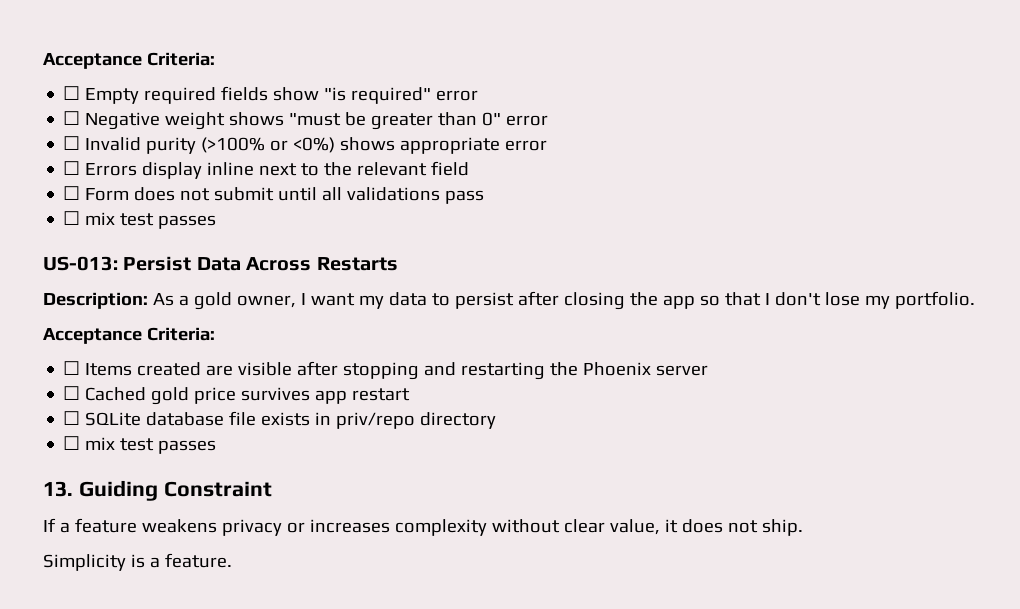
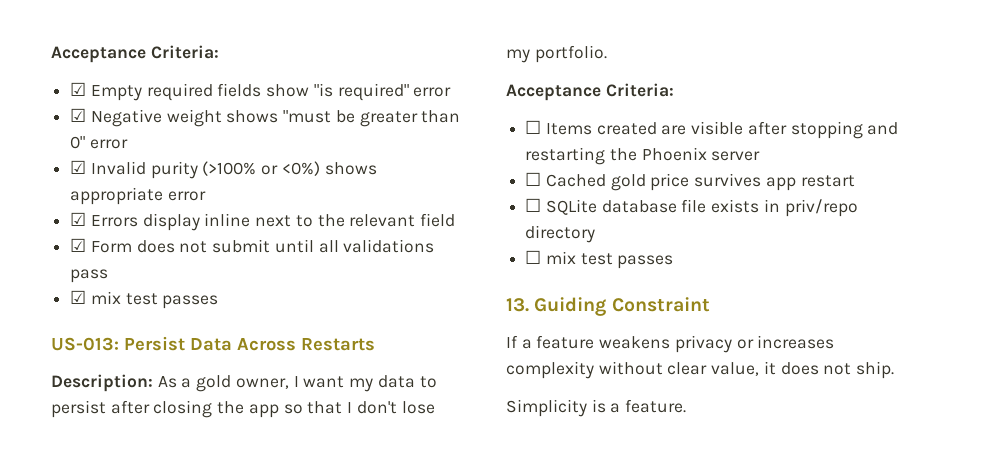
[43,52,215,69] [63,86,81,100] Acceptance Criteria: // ☐ -> [51,45,219,63] [70,82,87,96] Acceptance Criteria: // ☑
[63,111,81,125] ☐ -> [70,108,87,122] ☑
[63,136,81,150] ☐ -> [70,160,87,174] ☑
[63,161,81,175] ☐ -> [70,212,87,226] ☑
[63,186,81,200] ☐ -> [70,238,87,252] ☑
[63,211,81,225] ☐ -> [70,290,87,304] ☑

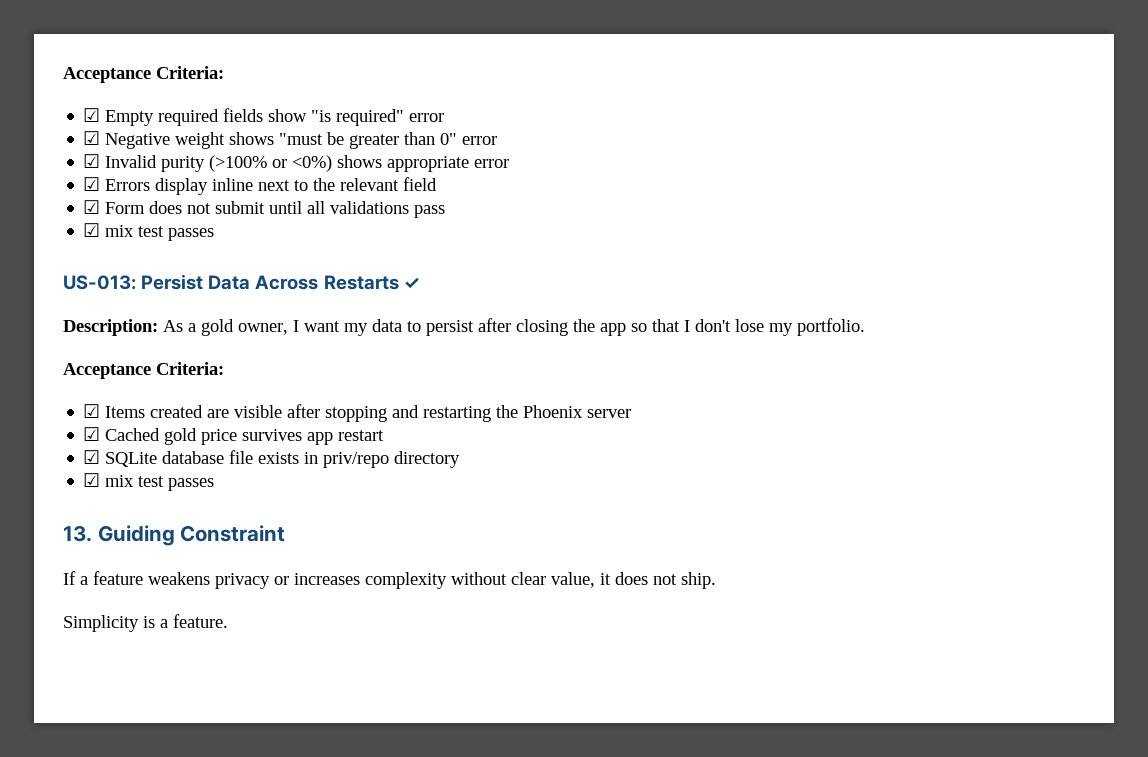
(375, 344) none -> [403,277,420,289] ✓
[525,120,542,134] ☐ -> [83,404,101,418] ☑
[525,172,542,186] ☐ -> [83,427,101,441] ☑
[525,198,542,212] ☐ -> [83,450,101,464] ☑
[525,250,542,264] ☐ -> [83,473,101,487] ☑

